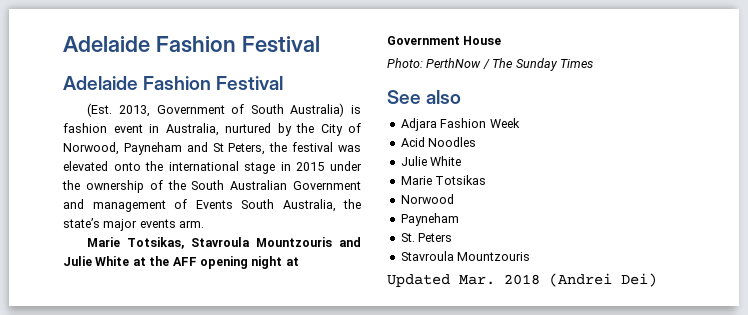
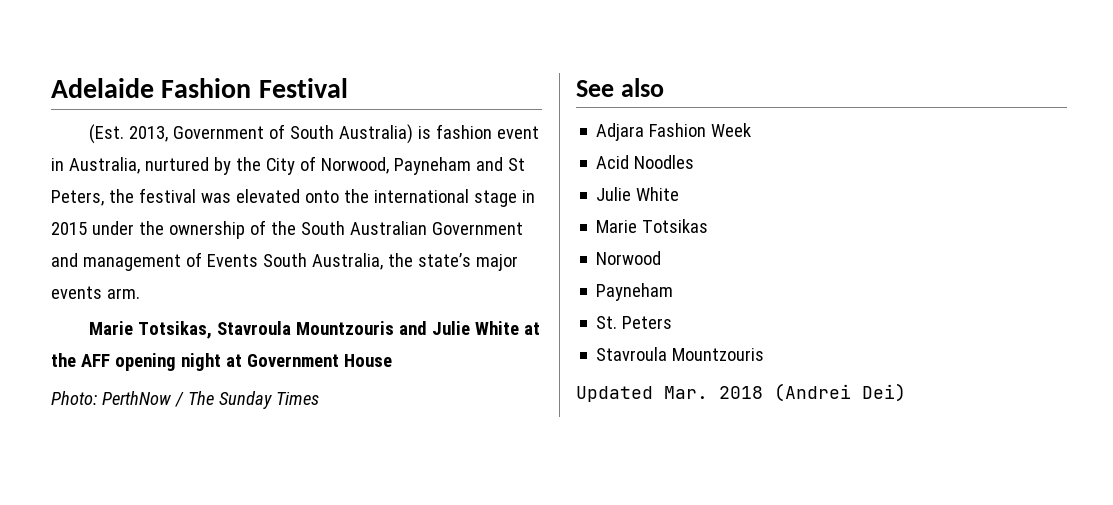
[63,36,320,53] [63,76,284,90] Adelaide Fashion Festival // Adelaide Fashion Festival -> [51,78,348,98] Adelaide Fashion Festival

